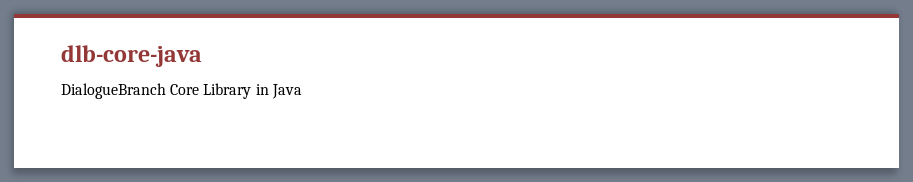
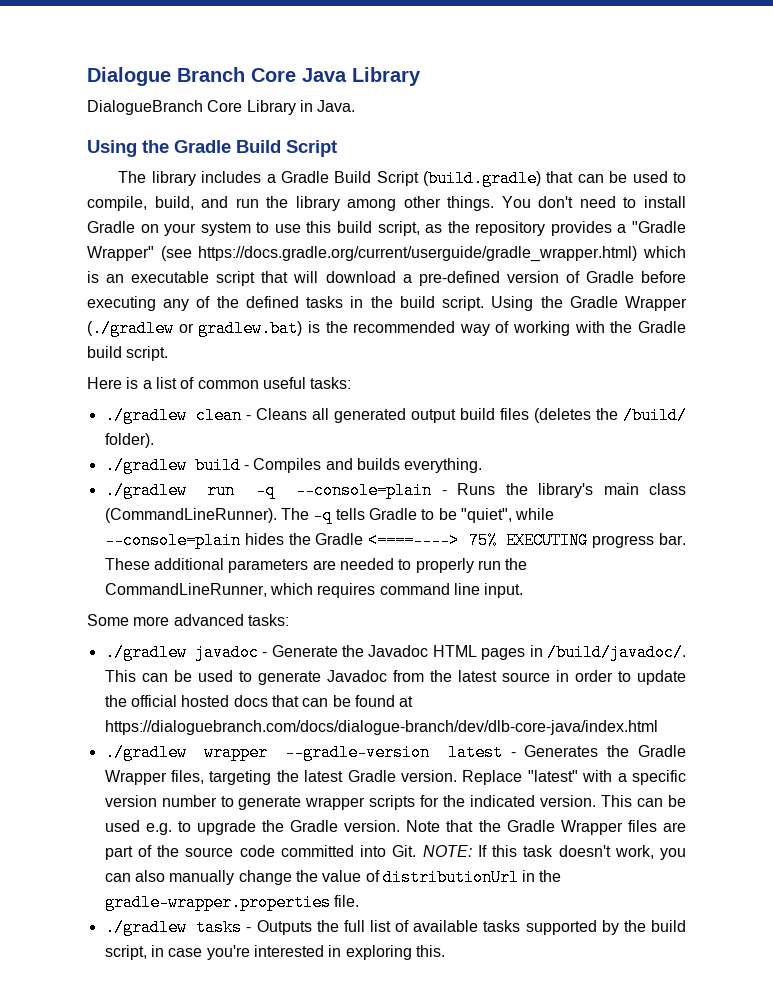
[61,45,202,67] dlb-core-java -> [87,67,421,86] Dialogue Branch Core Java Library
[271,84,302,99] Java -> [317,100,356,112] [87,140,337,157] [118,170,686,187] [87,196,687,211] [87,221,686,236] [87,246,686,262] [87,271,686,286] [87,296,687,311] [87,320,686,337] [87,346,169,361] [87,377,352,389] [104,407,687,424] [104,433,154,448] [104,457,483,474] [104,482,686,499] [104,507,555,524] [104,532,686,549] [104,558,528,573] [104,583,524,598] [87,614,289,626] [104,644,686,661] [104,670,686,685] [104,695,414,707] [104,720,658,735] [104,744,687,761] [104,770,686,785] [104,795,686,810] [104,820,687,835] [104,845,686,860] [104,869,562,886] [104,894,359,911] [104,919,686,936] [104,945,445,960] Java. // Using the Gradle Build Script // The library includes a Gradle Build Script (build.gradle) that can be used to compile, build, and run the library among other things. You don't need to install Gradle on your system to use this build script, as the repository provides a "Gradle Wrapper" (see https://docs.gradle.org/current/userguide/gradle_wrapper.html) which is an executable script that will download a pre-defined version of Gradle before executing any of the defined tasks in the build script. Using the Gradle Wrapper (./gradlew or gradlew.bat) is the recommended way of working with the Gradle build script. // Here is a list of common useful tasks: // ./gradlew clean - Cleans all generated output build files (deletes the /build/ folder). // ./gradlew build - Compiles and builds everything. // ./gradlew run -q --console=plain - Runs the library's main class (CommandLineRunner). The -q tells Gradle to be "quiet", while --console=plain hides the Gradle <====----> 75% EXECUTING progress bar. These additional parameters are needed to properly run the CommandLineRunner, which requires command line input. // Some more advanced tasks: // ./gradlew javadoc - Generate the Javadoc HTML pages in /build/javadoc/. This can be used to generate Javadoc from the latest source in order to update the official hosted docs that can be found at https://dialoguebranch.com/docs/dialogue-branch/dev/dlb-core-java/index.html // ./gradlew wrapper --gradle-version latest - Generates the Gradle Wrapper files, targeting the latest Gradle version. Replace "latest" with a specific version number to generate wrapper scripts for the indicated version. This can be used e.g. to upgrade the Gradle version. Note that the Gradle Wrapper files are part of the source code committed into Git. NOTE: If this task doesn't work, you can also manually change the value of distributionUrl in the gradle-wrapper.properties file. // ./gradlew tasks - Outputs the full list of available tasks supported by the build script, in case you're interested in exploring this.

